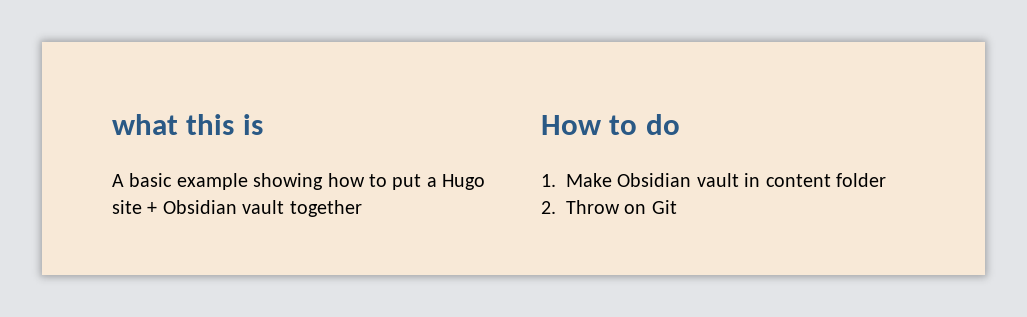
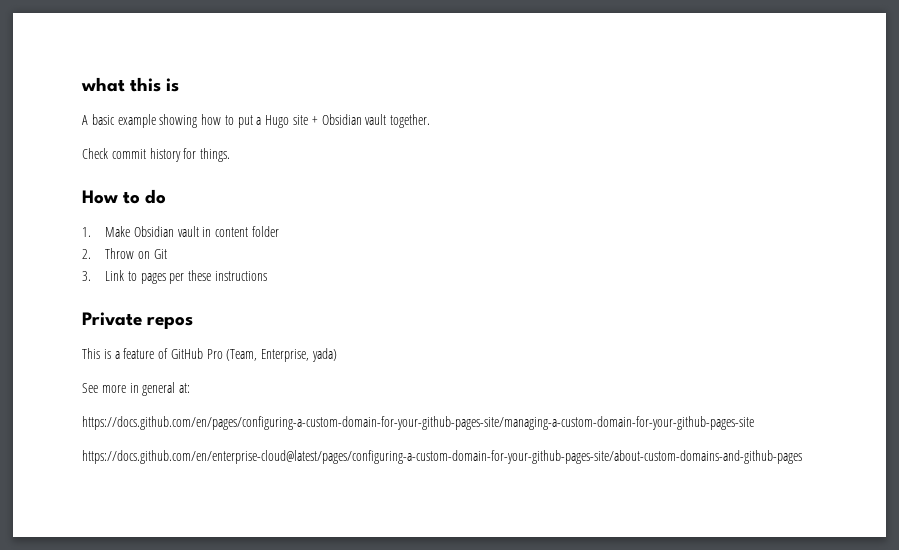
[289,200,362,217] together -> [390,114,431,128] [82,148,231,162] together. // Check commit history for things.
(677, 207) none -> [82,270,268,284] [82,312,194,329] [82,348,338,362] [82,382,191,396] [82,416,754,430] [82,450,802,464] // 3. Link to pages per these instructions // Private repos // This is a feature of GitHub Pro (Team, Enterprise, yada) // See more in general at: // https://docs.github.com/en/pages/configuring-a-custom-domain-for-your-github-pages-site/managing-a-custom-domain-for-your-github-pages-site // https://docs.github.com/en/enterprise-cloud@latest/pages/configuring-a-custom-domain-for-your-github-pages-site/about-custom-domains-and-github-pages

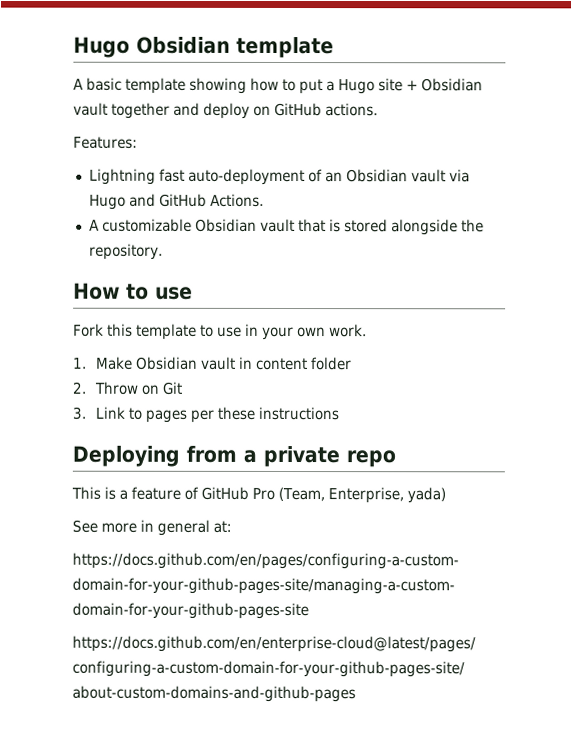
[81,77,180,92] what this is -> [73,36,334,59] Hugo Obsidian template
[117,114,156,128] example -> [125,77,186,94] template
[390,114,431,128] [82,148,231,162] [82,189,167,204] together. // Check commit history for things. // How to do -> [111,102,378,119] [73,136,138,149] [88,168,470,186] [88,193,264,210] [88,218,484,236] [88,243,163,260] [73,282,193,300] [73,323,367,341] together and deploy on GitHub actions. // Features: // Lightning fast auto-deployment of an Obsidian vault via Hugo and GitHub Actions. // A customizable Obsidian vault that is stored alongside the repository. // How to use // Fork this template to use in your own work.
[82,312,194,329] Private repos -> [72,445,396,468] Deploying from a private repo

